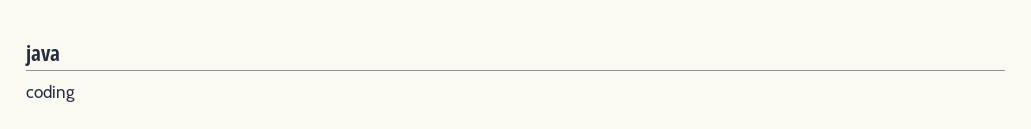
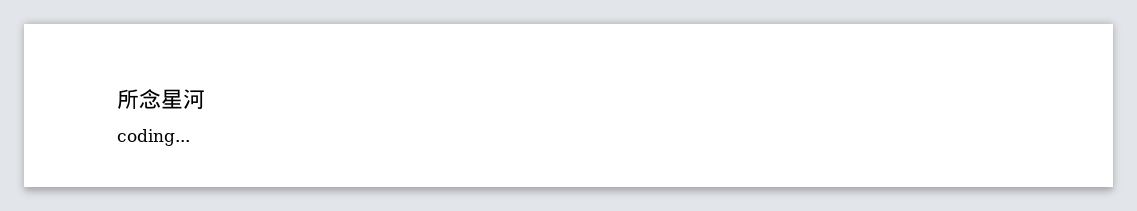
[25,45,60,66] [26,85,75,102] java // coding -> [117,89,205,109] [117,129,190,146] 所念星河 // coding...

